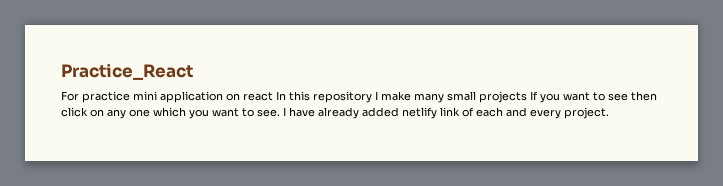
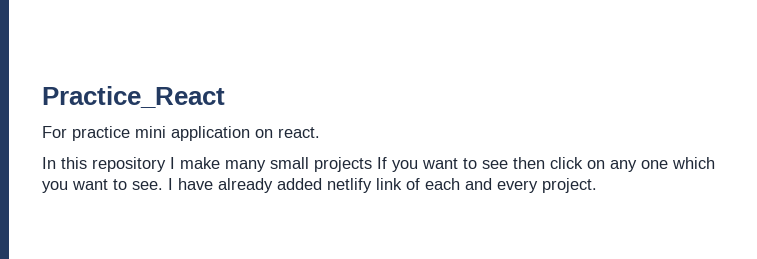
[243,92,273,101] react -> [278,127,320,138] react. //

